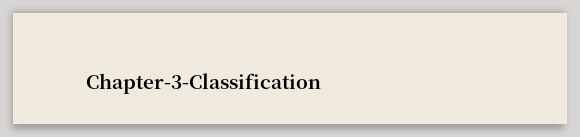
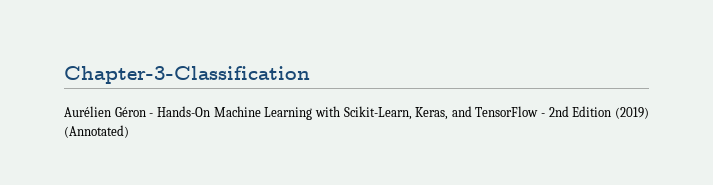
(321, 83) none -> [64,106,650,120] [64,125,129,138] // Aurélien Géron - Hands-On Machine Learning with Scikit-Learn, Keras, and TensorFlow - 2nd Edition (2019) (Annotated)

